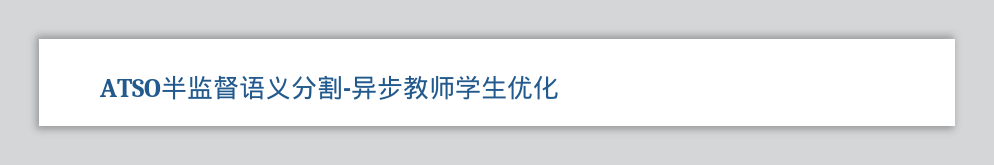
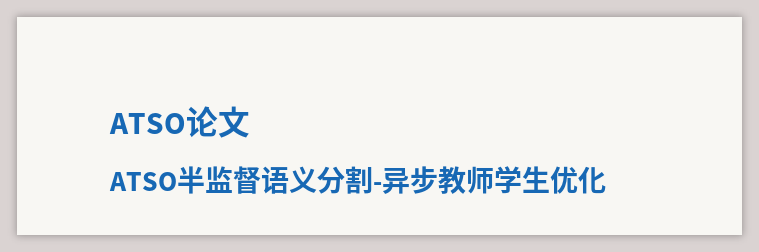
[99,79,161,97] ATSO -> [109,106,250,138] [109,172,177,191] ATSO论文 // ATSO

